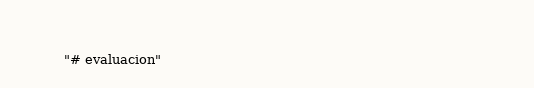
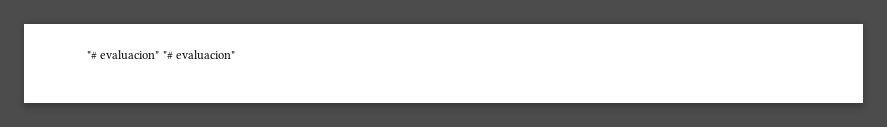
[64,54,161,64] "# evaluacion" -> [87,50,236,60] "# evaluacion" "# evaluacion"

